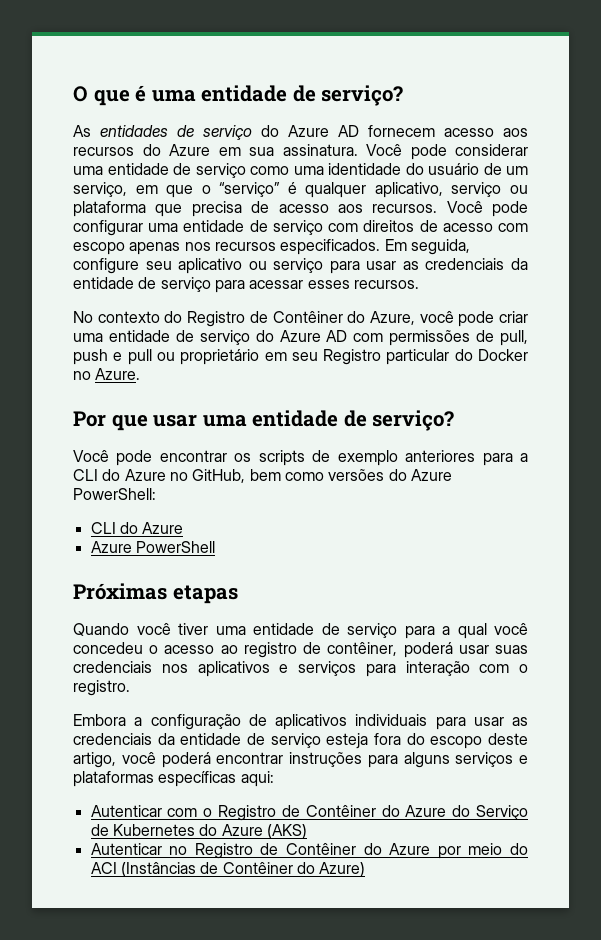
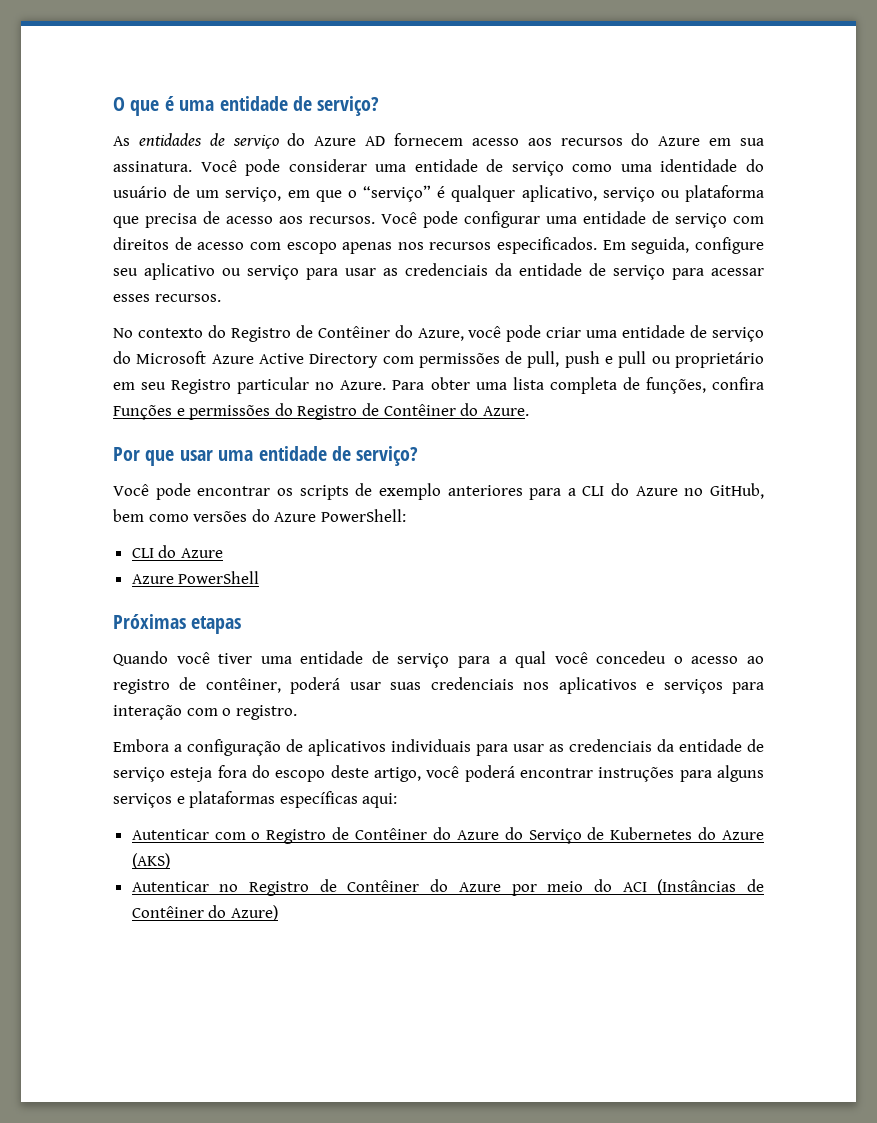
[279,330,348,342] Azure AD -> [136,351,379,368] Microsoft Azure Active Directory
[454,349,528,361] [73,371,91,380] do Docker no -> [315,377,765,394] [113,403,479,420] no Azure. Para obter uma lista completa de funções, confira Funções e permissões do Registro de Contêiner do

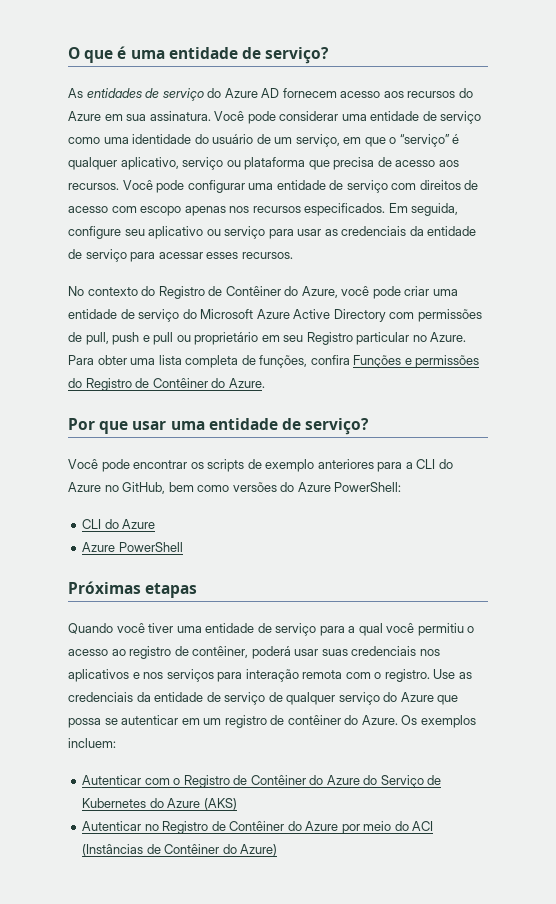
[596,651,667,664] concedeu -> [417,623,464,636] permitiu
(655, 686) none -> [143,672,164,679] nos
(182, 712) none -> [302,670,343,679] remota
[113,739,764,756] [113,765,764,782] [113,791,398,808] // Embora a configuração de aplicativos individuais para usar as credenciais da entidade de serviço esteja fora do escopo deste artigo, você poderá encontrar instruções para alguns serviços e plataformas específicas aqui: -> [433,669,472,679] [68,692,459,705] [68,715,476,728] [68,738,116,748] Use as credenciais da entidade de serviço de qualquer serviço do Azure que possa se autenticar em um registro de contêiner do Azure. Os exemplos incluem:

